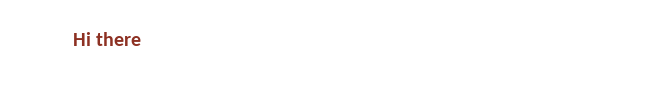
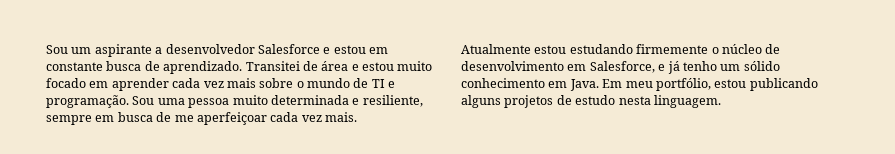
[73,32,142,46] Hi there -> [46,44,388,57] [46,61,433,74] [46,78,396,91] [46,95,423,108] [46,112,357,125] [461,44,781,54] [461,61,780,74] [461,78,818,91] [461,95,721,108] Sou um aspirante a desenvolvedor Salesforce e estou em constante busca de aprendizado. Transitei de área e estou muito focado em aprender cada vez mais sobre o mundo de TI e programação. Sou uma pessoa muito determinada e resiliente, sempre em busca de me aperfeiçoar cada vez mais. // Atualmente estou estudando firmemente o núcleo de desenvolvimento em Salesforce, e já tenho um sólido conhecimento em Java. Em meu portfólio, estou publicando alguns projetos de estudo nesta linguagem.

